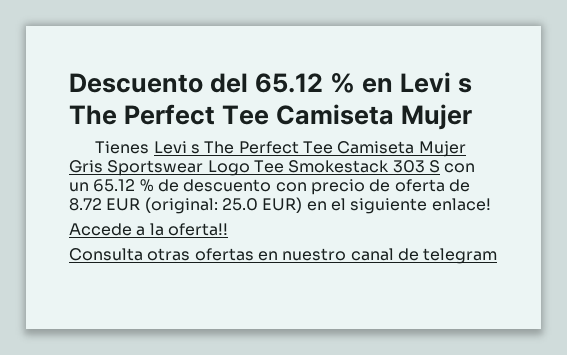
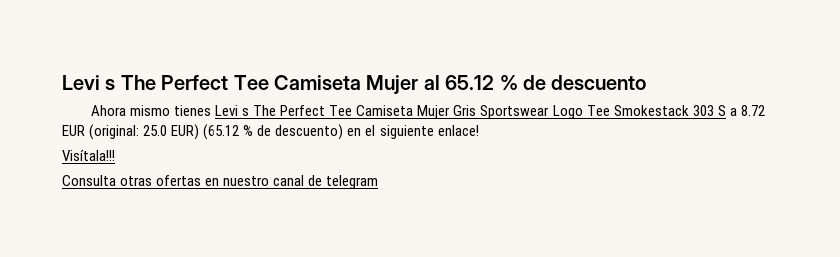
[69,72,473,93] [69,104,473,130] [95,141,150,154] Descuento del 65.12 % en Levi s The Perfect Tee Camiseta Mujer // Tienes -> [62,75,647,95] [90,105,212,116] Levi s The Perfect Tee Camiseta Mujer al 65.12 % de descuento // Ahora mismo tienes
[444,163,476,173] [69,179,470,195] con un 65.12 % de descuento con precio de oferta de -> [729,108,737,116] a
(303, 205) none -> [203,124,344,140] (65.12 % de descuento)
[69,223,228,236] Accede a la oferta!! -> [62,150,115,161] Visítala!!!

